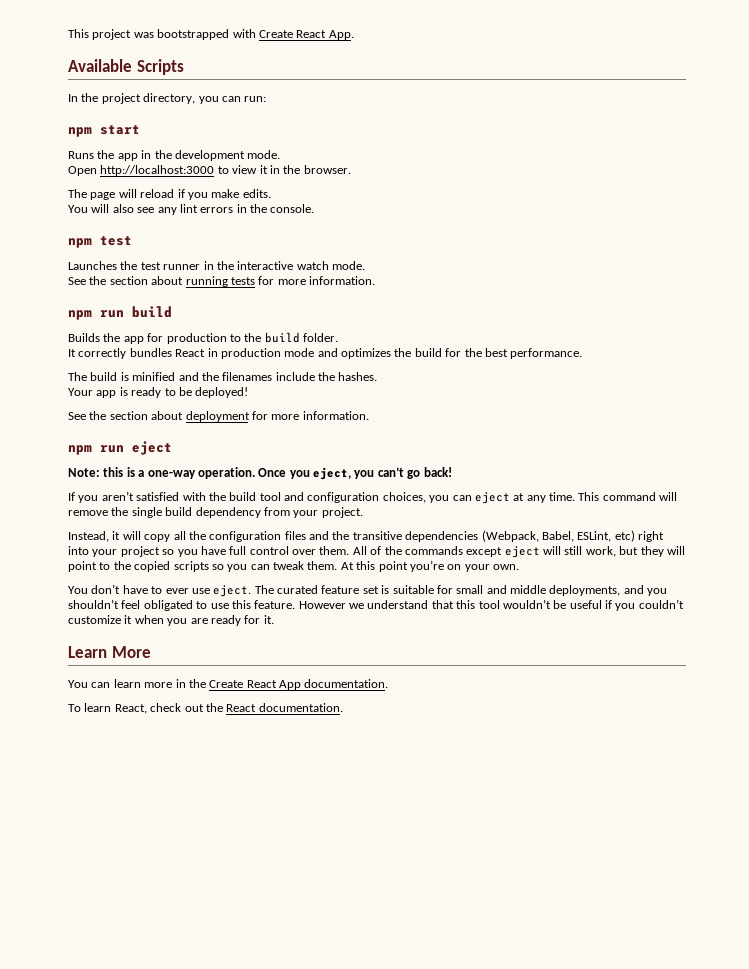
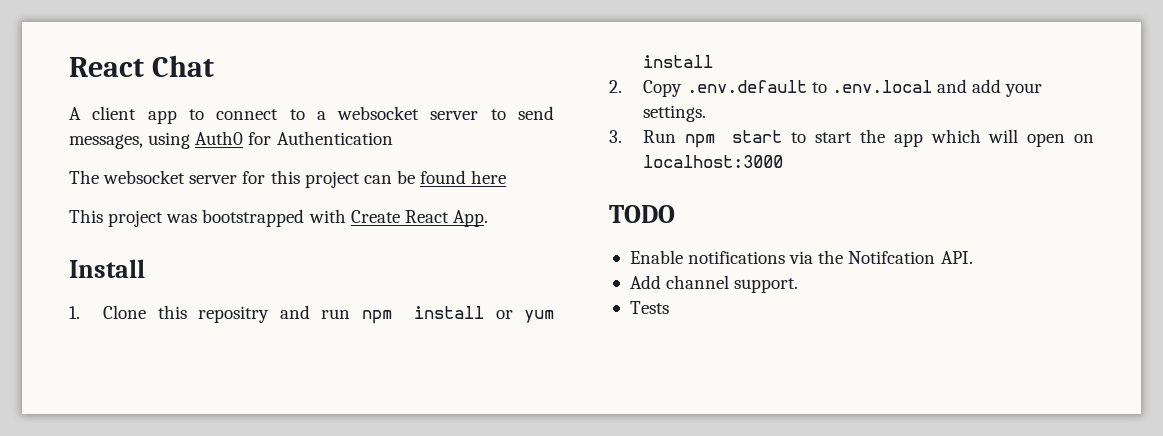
(68, 33) none -> [69,55,214,77] [69,106,554,124] [69,131,393,149] [69,170,507,188] React Chat // A client app to connect to a websocket server to send messages, using Auth0 for Authentication // The websocket server for this project can be found here //
[68,59,184,75] [68,93,267,104] [68,125,140,137] [68,150,281,161] [68,165,351,176] [68,189,271,200] [68,204,315,215] [68,236,132,248] [68,261,365,270] [68,276,375,287] [68,306,172,320] [68,332,338,344] [68,348,583,359] [68,372,378,381] [68,387,249,398] [68,411,369,422] [68,441,172,455] [68,467,452,480] [68,491,678,504] [68,507,363,518] [68,530,664,542] [68,546,685,558] [68,560,519,572] [68,584,668,597] [68,599,684,611] [68,615,274,626] [68,646,151,658] [68,679,389,690] [68,703,343,714] Available Scripts // In the project directory, you can run: // npm start // Runs the app in the development mode. // Open http://localhost:3000 to view it in the browser. // The page will reload if you make edits. // You will also see any lint errors in the console. // npm test // Launches the test runner in the interactive watch mode. // See the section about running tests for more information. // npm run build // Builds the app for production to the build folder. // It correctly bundles React in production mode and optimizes the build for the best performance. // The build is minified and the filenames include the hashes. // Your app is ready to be deployed! // See the section about deployment for more information. // npm run eject // Note: this is a one-way operation. Once you eject, you can’t go back! // If you aren’t satisfied with the build tool and configuration choices, you can eject at any time. This command will remove the single build dependency from your project. // Instead, it will copy all the configuration files and the transitive dependencies (Webpack, Babel, ESLint, etc) right into your project so you have full control over them. All of the commands except eject will still work, but they will point to the copied scripts so you can tweak them. At this point you’re on your own. // You don’t have to ever use eject. The curated feature set is suitable for small and middle deployments, and you shouldn’t feel obligated to use this feature. However we understand that this tool wouldn’t be useful if you couldn’t customize it when you are ready for it. // Learn More // You can learn more in the Create React App documentation. // To learn React, check out the React documentation. -> [69,259,145,278] [69,305,554,324] [643,55,714,68] [609,79,1043,97] [643,105,707,122] [609,129,1094,148] [643,155,784,168] [609,205,675,223] [629,250,973,264] [629,275,799,293] [629,301,669,314] Install // 1. Clone this repositry and run npm install or yum install // 2. Copy .env.default to .env.local and add your settings. // 3. Run npm start to start the app which will open on localhost:3000 // TODO // Enable notifications via the Notifcation API. // Add channel support. // Tests

